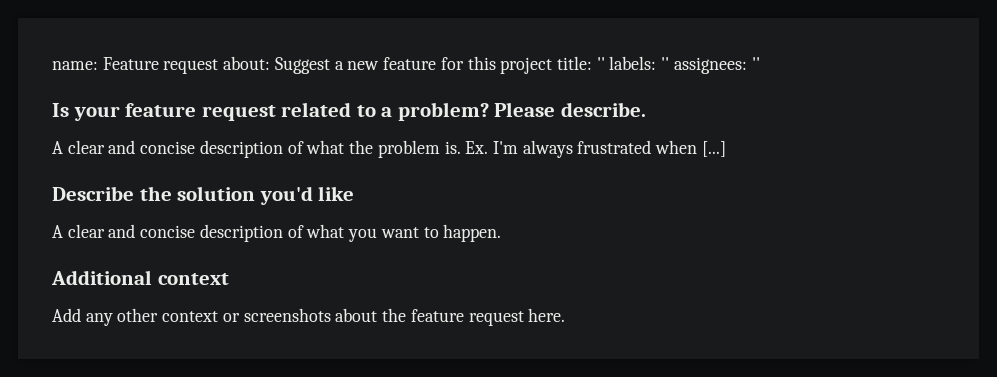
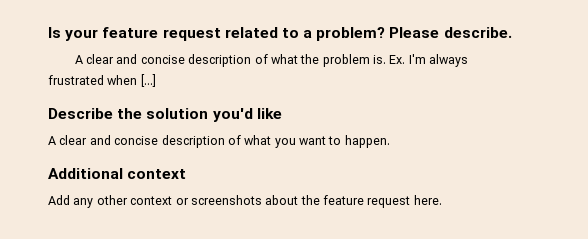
[52,56,760,74] name: Feature request about: Suggest a new feature for this project title: '' labels: '' assignees: '' // -> (48, 32) none

